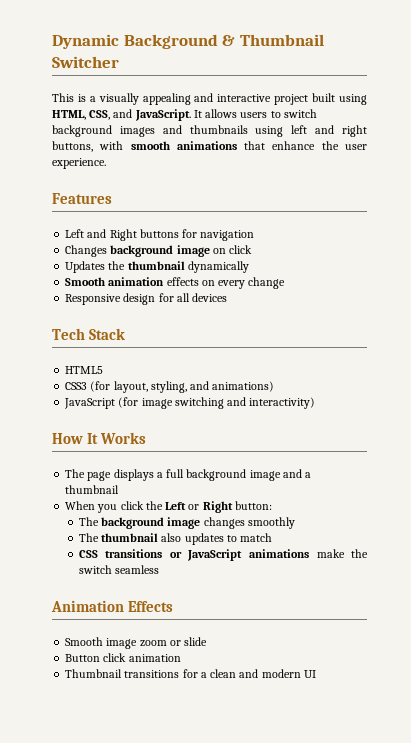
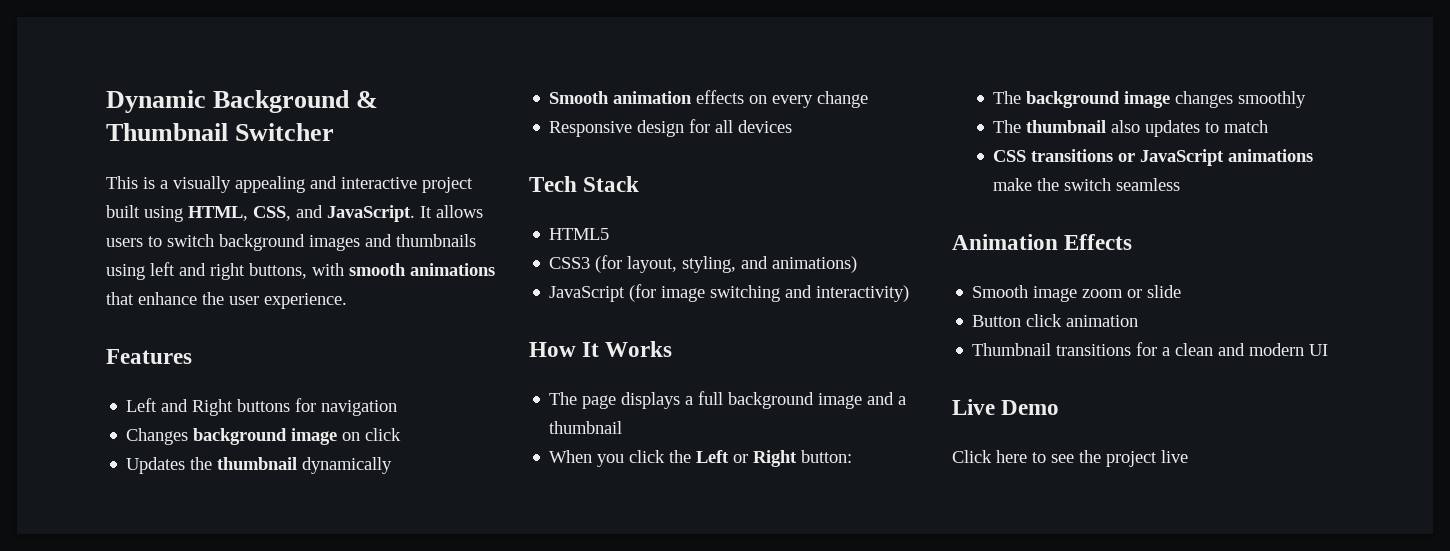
(316, 674) none -> [952,399,1060,415] [952,450,1188,467] // Live Demo // Click here to see the project live

